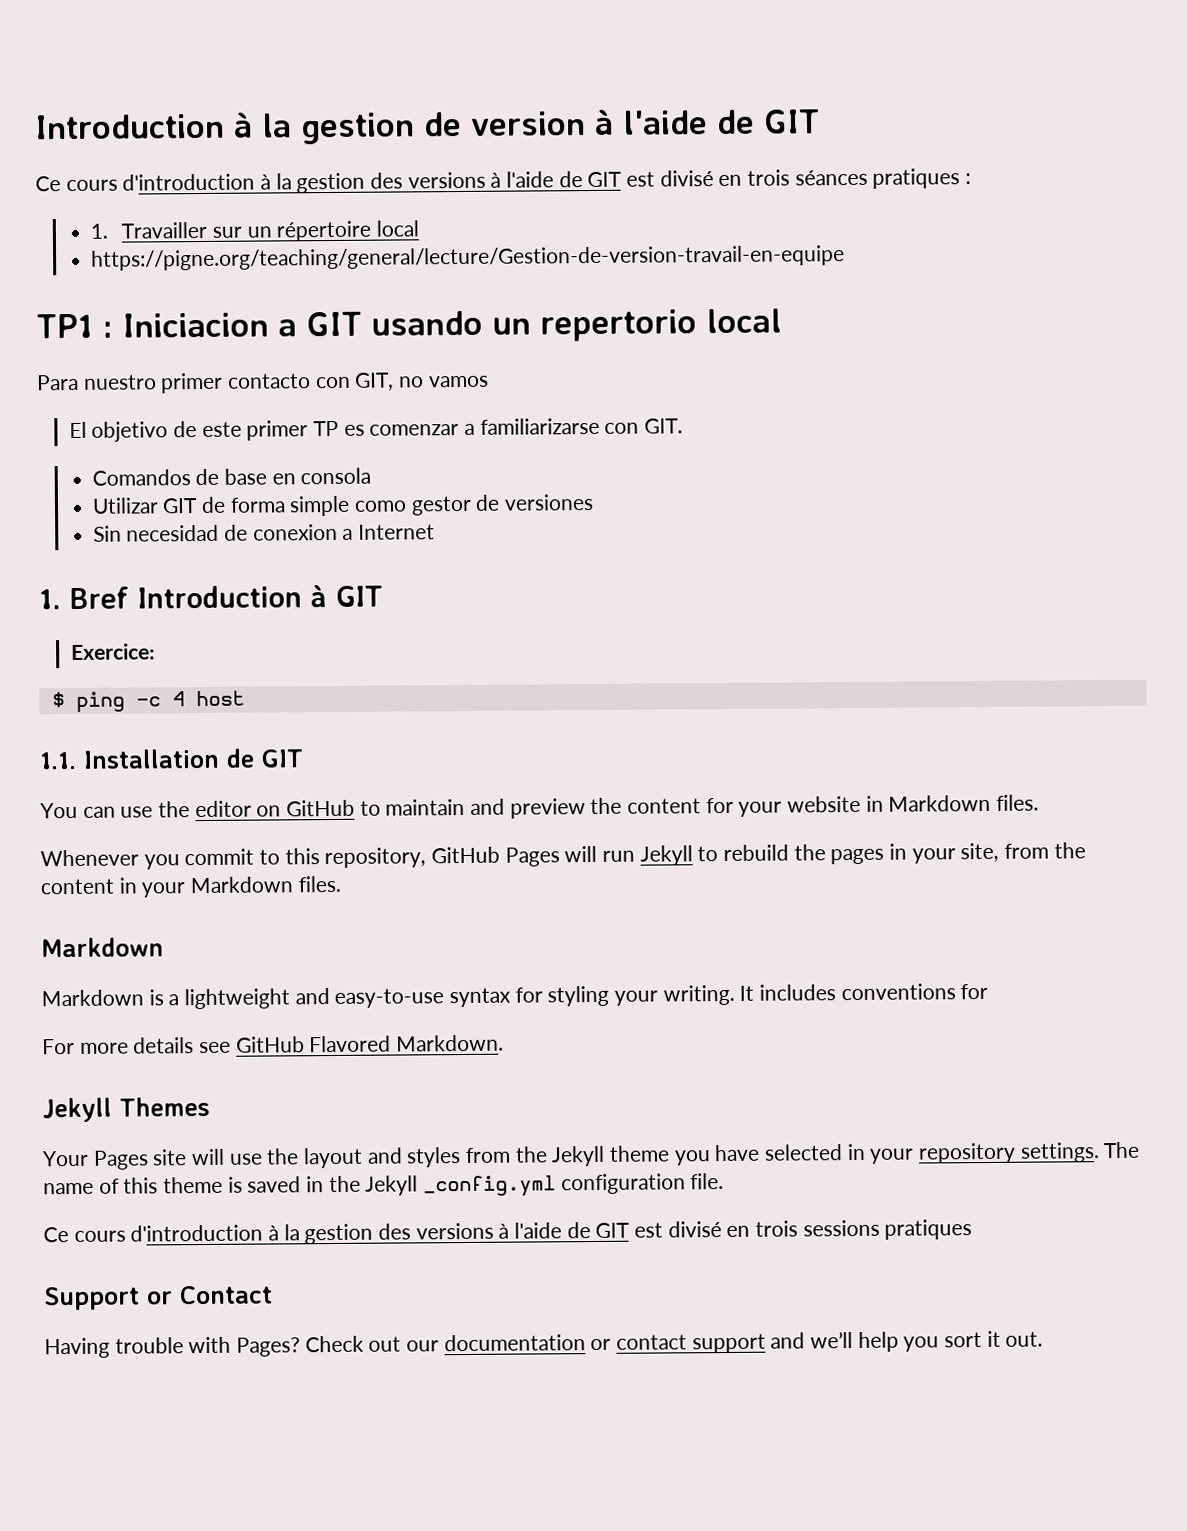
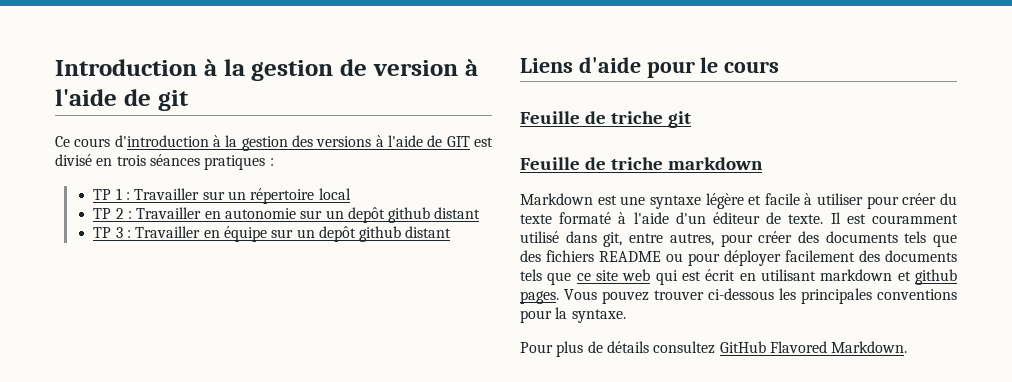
[763,109,820,134] GIT -> [157,90,189,111] git
[89,223,108,239] 1. -> [93,188,130,200] TP 1 :
[90,245,845,271] [36,308,782,342] [36,372,489,394] [68,417,683,442] [91,467,372,486] [91,493,595,517] [92,523,435,542] [38,585,383,610] [70,643,155,661] [51,690,245,713] [39,748,304,770] [40,794,1040,819] [40,842,1086,870] [40,875,341,898] [41,937,164,958] [41,983,989,1010] [42,1034,505,1055] [42,1096,210,1123] [42,1141,1141,1170] [43,1173,725,1198] [43,1219,973,1245] [43,1285,273,1311] [44,1330,1044,1359] https://pigne.org/teaching/general/lecture/Gestion-de-version-travail-en-equipe // TP1 : Iniciacion a GIT usando un repertorio local // Para nuestro primer contacto con GIT, no vamos // El objetivo de este primer TP es comenzar a familiarizarse con GIT. // Comandos de base en consola // Utilizar GIT de forma simple como gestor de versiones // Sin necesidad de conexion a Internet // 1. Bref Introduction à GIT // Exercice: // $ ping -c 4 host // 1.1. Installation de GIT // You can use the editor on GitHub to maintain and preview the content for your website in Markdown files. // Whenever you commit to this repository, GitHub Pages will run Jekyll to rebuild the pages in your site, from the content in your Markdown files. // Markdown // Markdown is a lightweight and easy-to-use syntax for styling your writing. It includes conventions for // For more details see GitHub Flavored Markdown. // Jekyll Themes // Your Pages site will use the layout and styles from the Jekyll theme you have selected in your repository settings. The name of this theme is saved in the Jekyll _config.yml configuration file. // Ce cours d'introduction à la gestion des versions à l'aide de GIT est divisé en trois sessions pratiques // Support or Contact // Having trouble with Pages? Check out our documentation or contact support and we’ll help you sort it out. -> [93,207,481,223] [93,226,452,242] [520,57,780,78] [520,111,691,128] [520,157,763,170] [520,193,957,209] [520,212,958,224] [520,231,957,247] [520,250,957,266] [520,269,957,285] [520,288,957,304] [520,307,626,323] [520,341,908,357] TP 2 : Travailler en autonomie sur un depôt github distant // TP 3 : Travailler en équipe sur un depôt github distant // Liens d'aide pour le cours // Feuille de triche git // Feuille de triche markdown // Markdown est une syntaxe légère et facile à utiliser pour créer du texte formaté à l'aide d'un éditeur de texte. Il est couramment utilisé dans git, entre autres, pour créer des documents tels que des fichiers README ou pour déployer facilement des documents tels que ce site web qui est écrit en utilisant markdown et github pages. Vous pouvez trouver ci-dessous les principales conventions pour la syntaxe. // Pour plus de détails consultez GitHub Flavored Markdown.

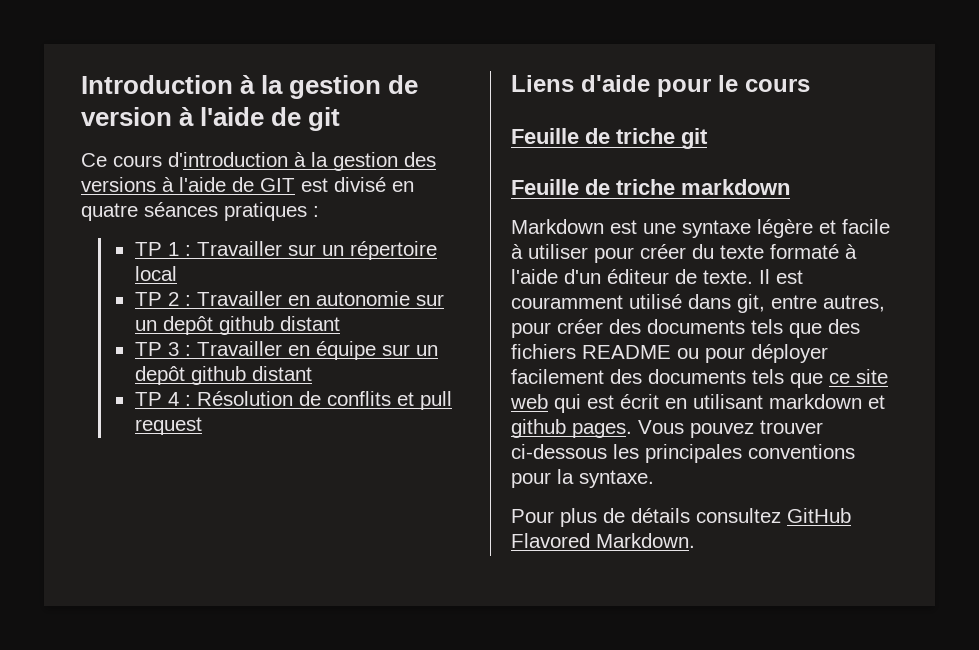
[116,155,146,166] trois -> [81,203,138,221] quatre
(452, 232) none -> [134,391,452,410] [134,417,202,435] // TP 4 : Résolution de conflits et pull request

